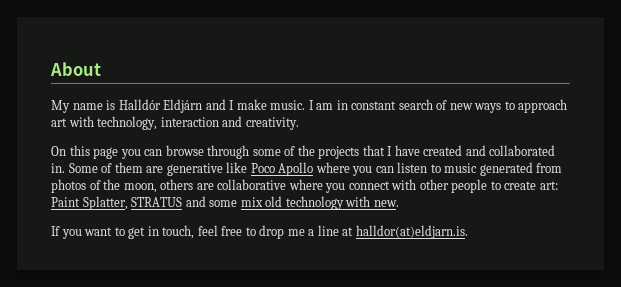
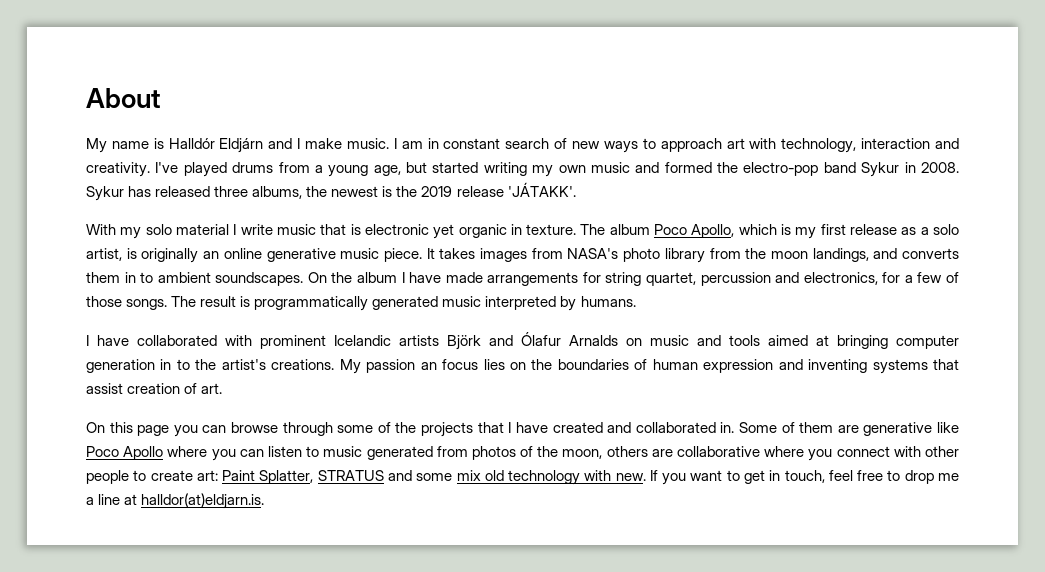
(299, 123) none -> [155,162,960,177] [86,182,576,201] [86,224,960,239] [86,248,960,263] [86,272,959,286] [86,296,636,311] [86,332,959,350] [86,359,960,374] [86,383,223,394] I've played drums from a young age, but started writing my own music and formed the electro-pop band Sykur in 2008. Sykur has released three albums, the newest is the 2019 release 'JÁTAKK'. // With my solo material I write music that is electronic yet organic in texture. The album Poco Apollo, which is my first release as a solo artist, is originally an online generative music piece. It takes images from NASA's photo library from the moon landings, and converts them in to ambient soundscapes. On the album I have made arrangements for string quartet, percussion and electronics, for a few of those songs. The result is programmatically generated music interpreted by humans. // I have collaborated with prominent Icelandic artists Björk and Ólafur Arnalds on music and tools aimed at bringing computer generation in to the artist's creations. My passion an focus lies on the boundaries of human expression and inventing systems that assist creation of art.
(399, 203) // -> (646, 477) none

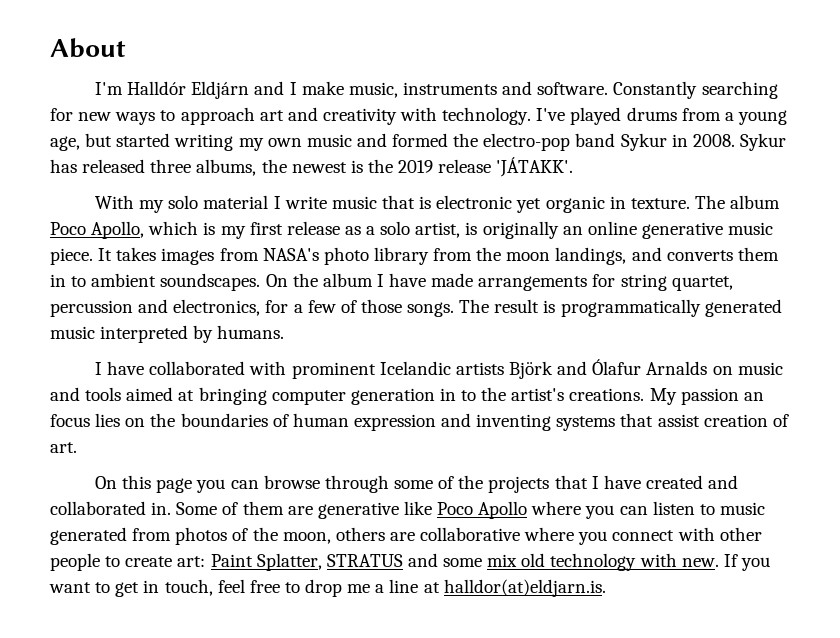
[86,138,164,153] My name is -> [95,82,124,95] I'm
[346,138,568,149] music. I am in constant search of -> [348,81,778,99] [50,108,73,121] music, instruments and software. Constantly searching for
[749,138,959,153] [86,162,150,177] with technology, interaction and creativity. -> [287,107,532,125] and creativity with technology.

